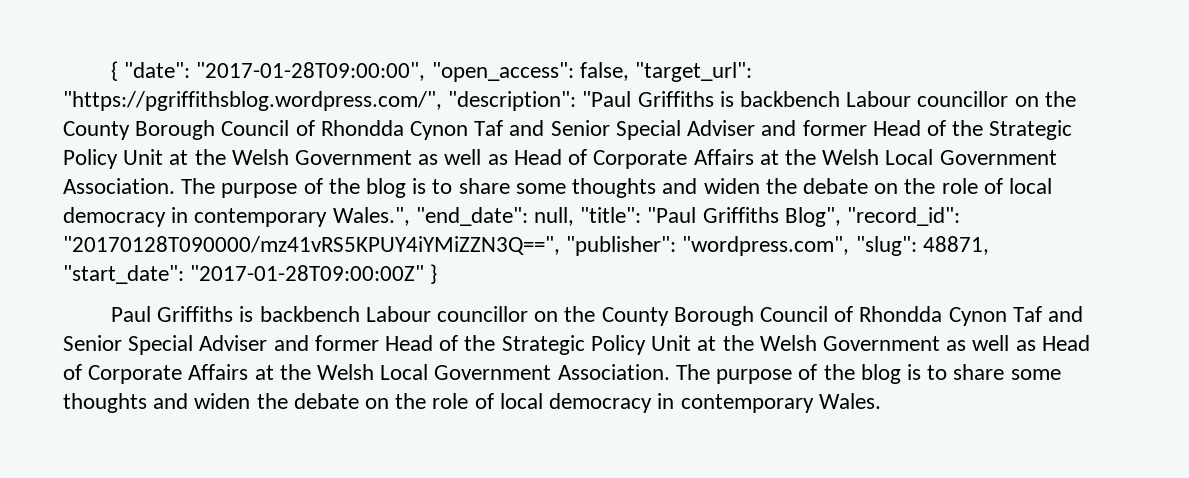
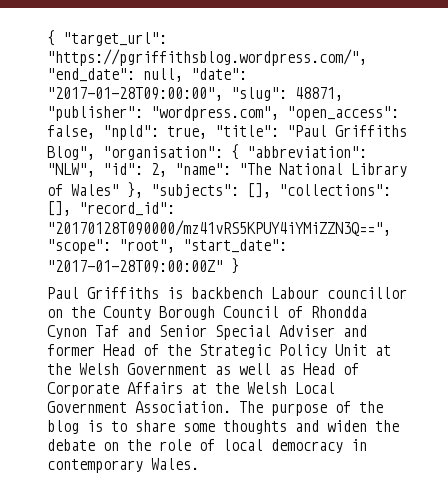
[110,61,752,82] [63,91,1076,111] [63,120,1073,140] [63,149,1057,169] [63,178,1052,198] [63,207,961,227] [63,236,989,256] { "date": "2017-01-28T09:00:00", "open_access": false, "target_url": "https://pgriffithsblog.wordpress.com/", "description": "Paul Griffiths is backbench Labour councillor on the County Borough Council of Rhondda Cynon Taf and Senior Special Adviser and former Head of the Strategic Policy Unit at the Welsh Government as well as Head of Corporate Affairs at the Welsh Local Government Association. The purpose of the blog is to share some thoughts and widen the debate on the role of local democracy in contemporary Wales.", "end_date": null, "title": "Paul Griffiths Blog", "record_id": "20170128T090000/mz41vRS5KPUY4iYMiZZN3Q==", "publisher": "wordpress.com", "slug": 48871, -> [47,30,167,46] [47,49,367,66] [47,68,247,82] [47,87,343,101] [47,106,399,121] [47,125,407,140] [47,144,367,160] [47,163,407,177] [47,182,391,198] [47,201,175,216] [47,220,391,236] [47,239,175,254] { "target_url": "https://pgriffithsblog.wordpress.com/", "end_date": null, "date": "2017-01-28T09:00:00", "slug": 48871, "publisher": "wordpress.com", "open_access": false, "npld": true, "title": "Paul Griffiths Blog", "organisation": { "abbreviation": "NLW", "id": 2, "name": "The National Library of Wales" }, "subjects": [], "collections": [], "record_id": "20170128T090000/mz41vRS5KPUY4iYMiZZN3Q==", "scope": "root",

